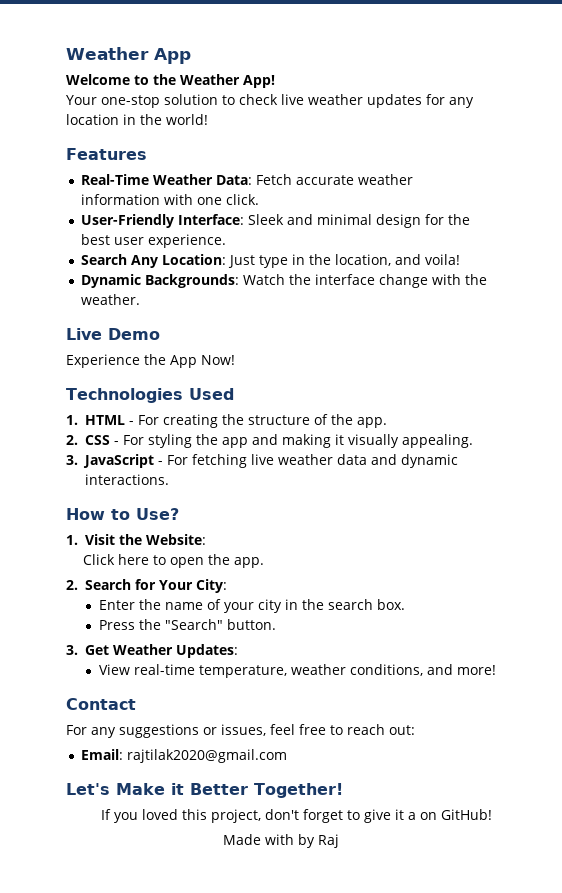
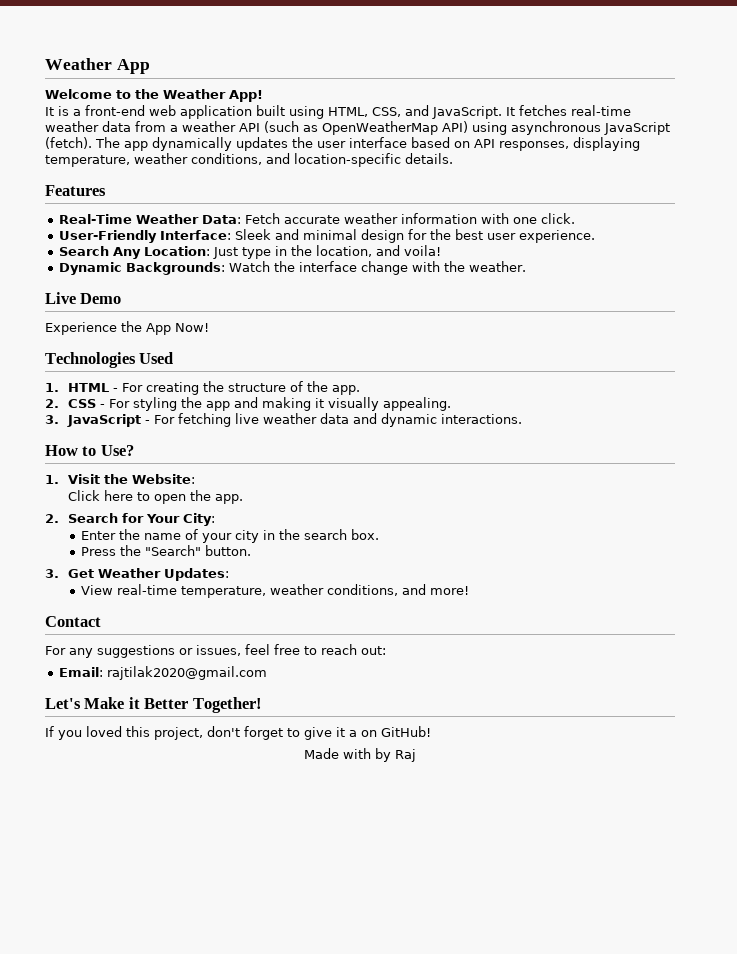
[66,94,474,108] [66,114,208,125] Your one-stop solution to check live weather updates for any location in the world! -> [45,105,631,119] [45,121,670,135] [45,137,640,151] [45,153,453,167] It is a front-end web application built using HTML, CSS, and JavaScript. It fetches real-time weather data from a weather API (such as OpenWeatherMap API) using asynchronous JavaScript (fetch). The app dynamically updates the user interface based on API responses, displaying temperature, weather conditions, and location-specific details.

